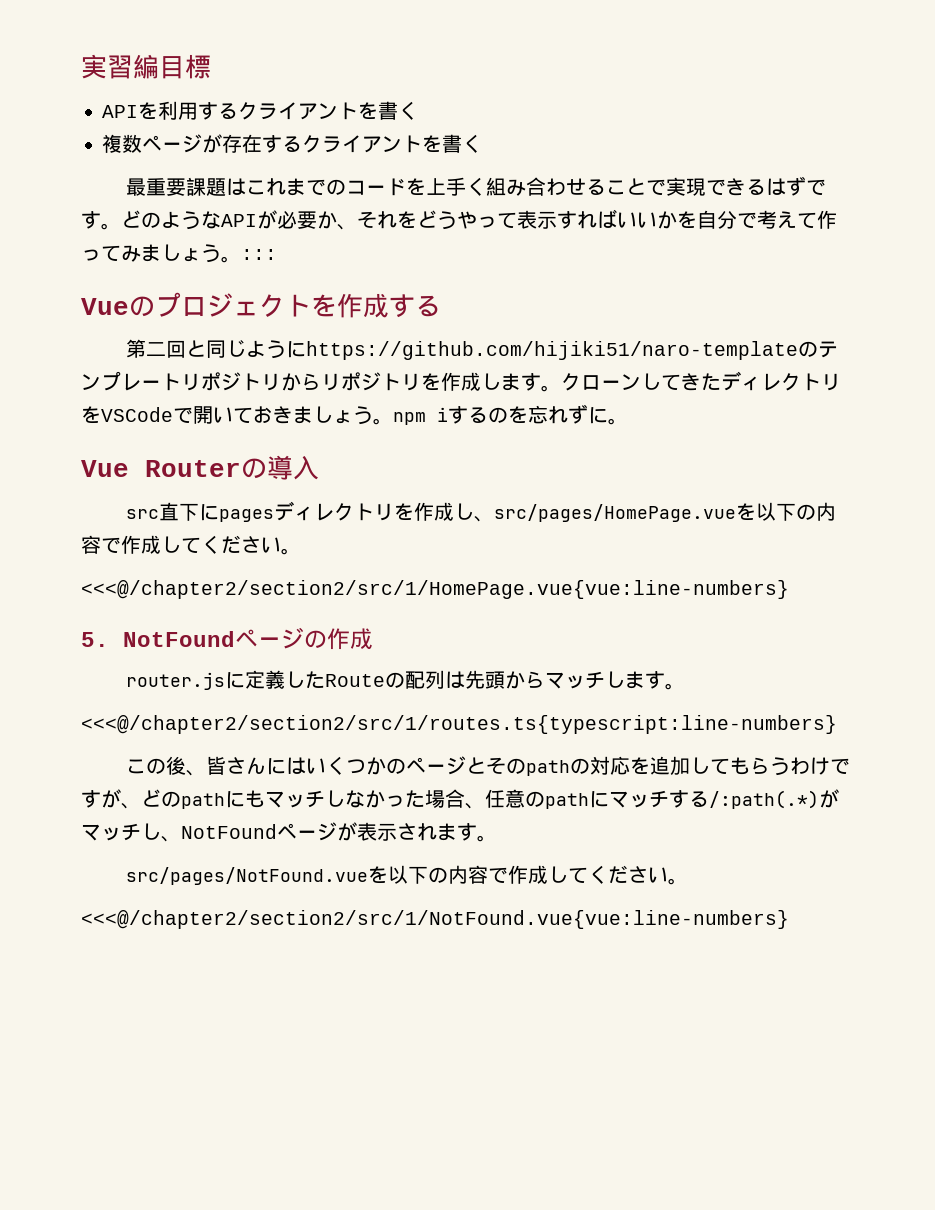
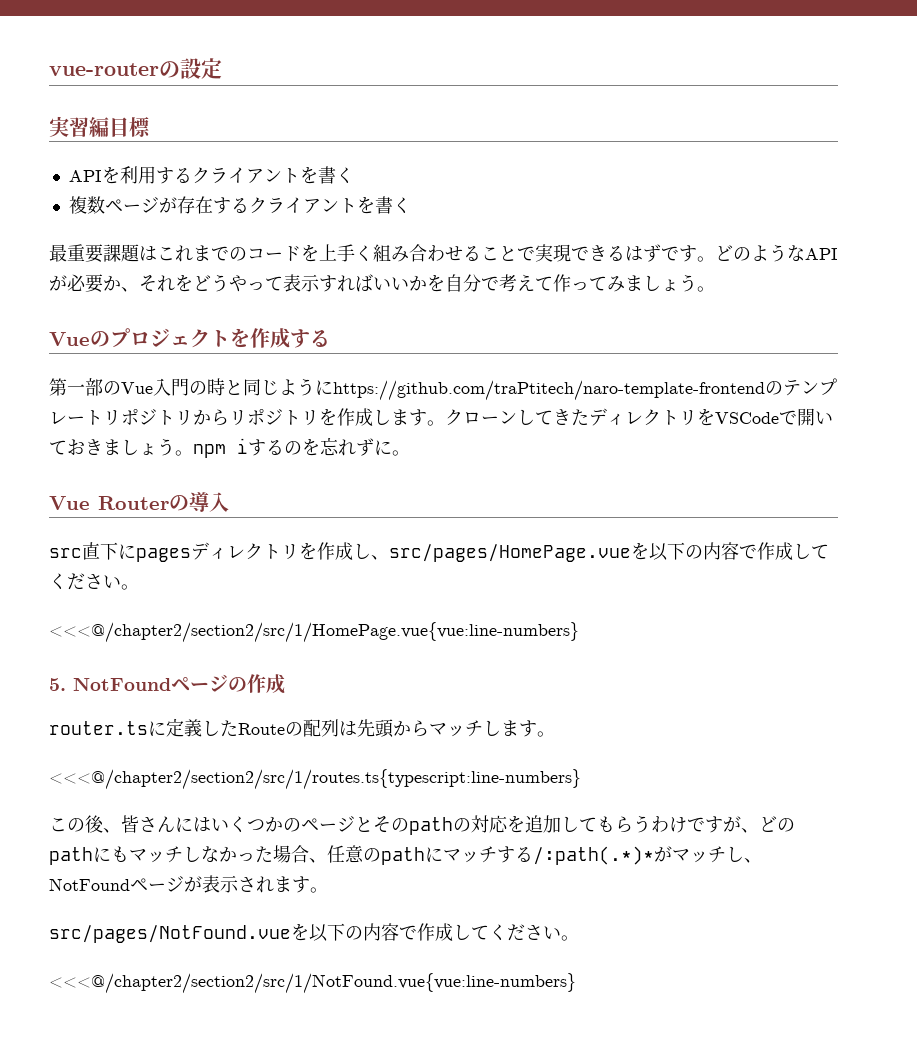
(81, 66) none -> [49,58,222,79] vue-routerの設定 //
[241,249,277,260] ::: -> (715, 289) none
[145,340,186,358] 二回 -> [67,378,225,396] 一部のVue入門の時
[305,341,798,360] https://github.com/hijiki51/naro-template -> [333,380,765,401] https://github.com/traPtitech/naro-template-frontend
[125,672,225,690] router.js -> [49,721,148,735] router.ts
[709,790,819,809] /:path(.*) -> [533,846,654,865] /:path(.*)*

